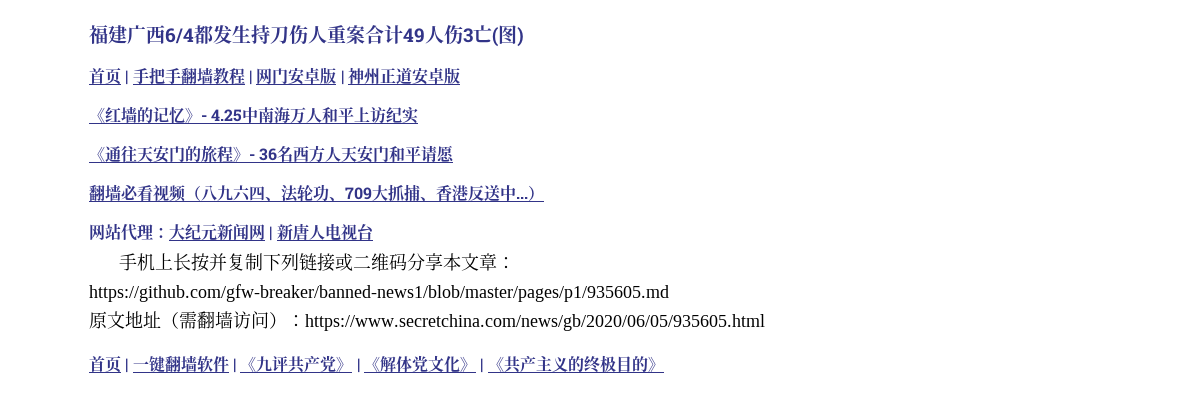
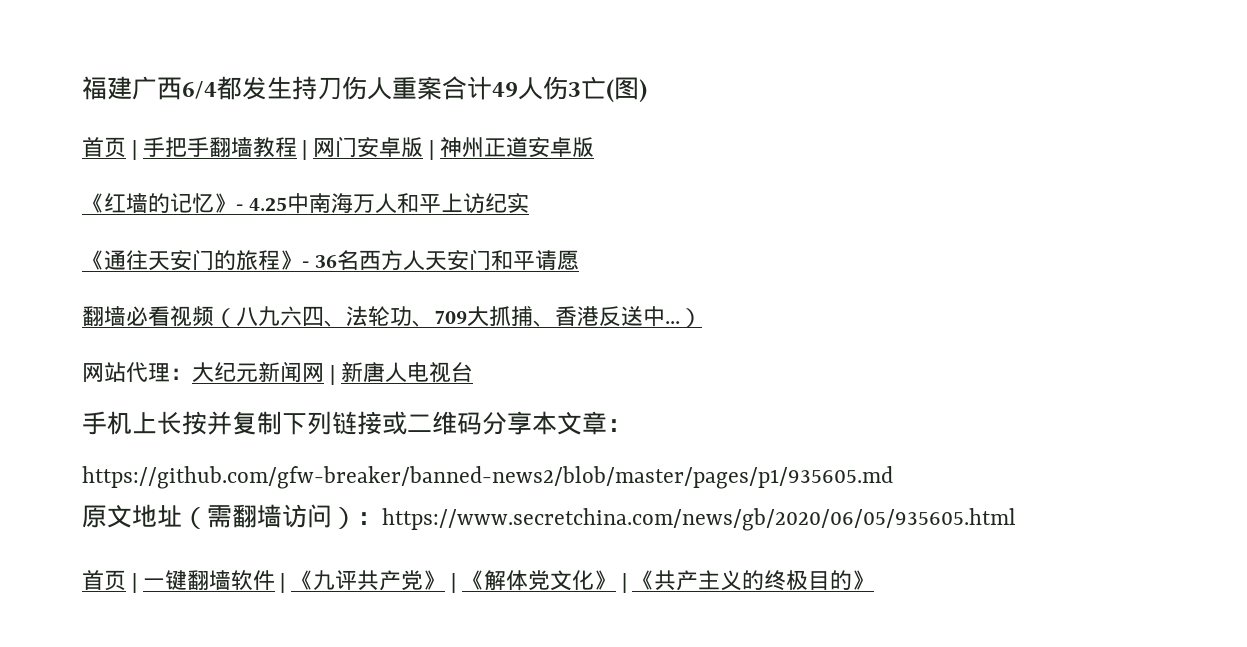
[89,284,669,302] https://github.com/gfw-breaker/banned-news1/blob/master/pages/p1/935605.md -> [82,466,893,489] https://github.com/gfw-breaker/banned-news2/blob/master/pages/p1/935605.md

